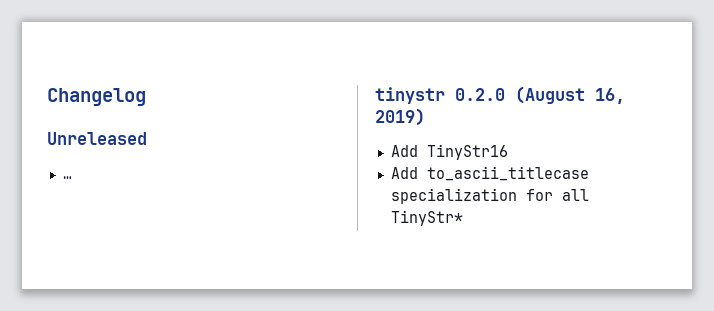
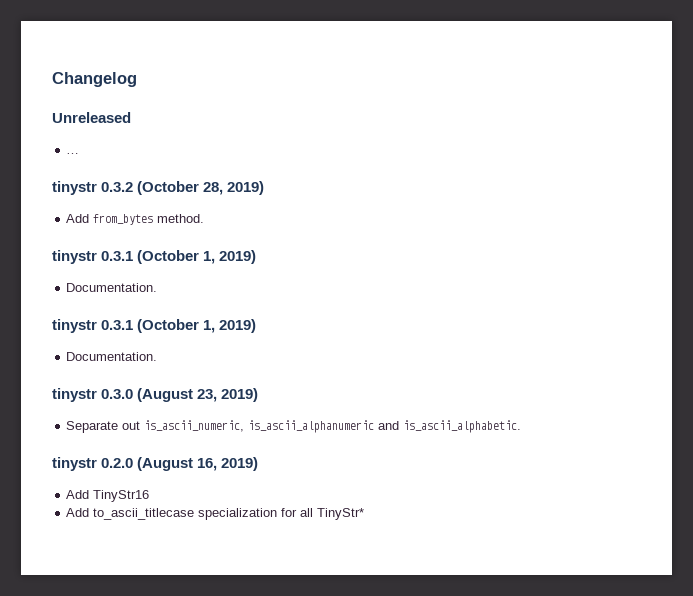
(72, 177) none -> [52,181,265,195] [66,214,205,225] [52,250,257,264] [66,283,158,292] [52,319,257,333] [66,352,158,361] [52,388,259,402] [66,420,522,433] // tinystr 0.3.2 (October 28, 2019) // Add from_bytes method. // tinystr 0.3.1 (October 1, 2019) // Documentation. // tinystr 0.3.1 (October 1, 2019) // Documentation. // tinystr 0.3.0 (August 23, 2019) // Separate out is_ascii_numeric, is_ascii_alphanumeric and is_ascii_alphabetic.

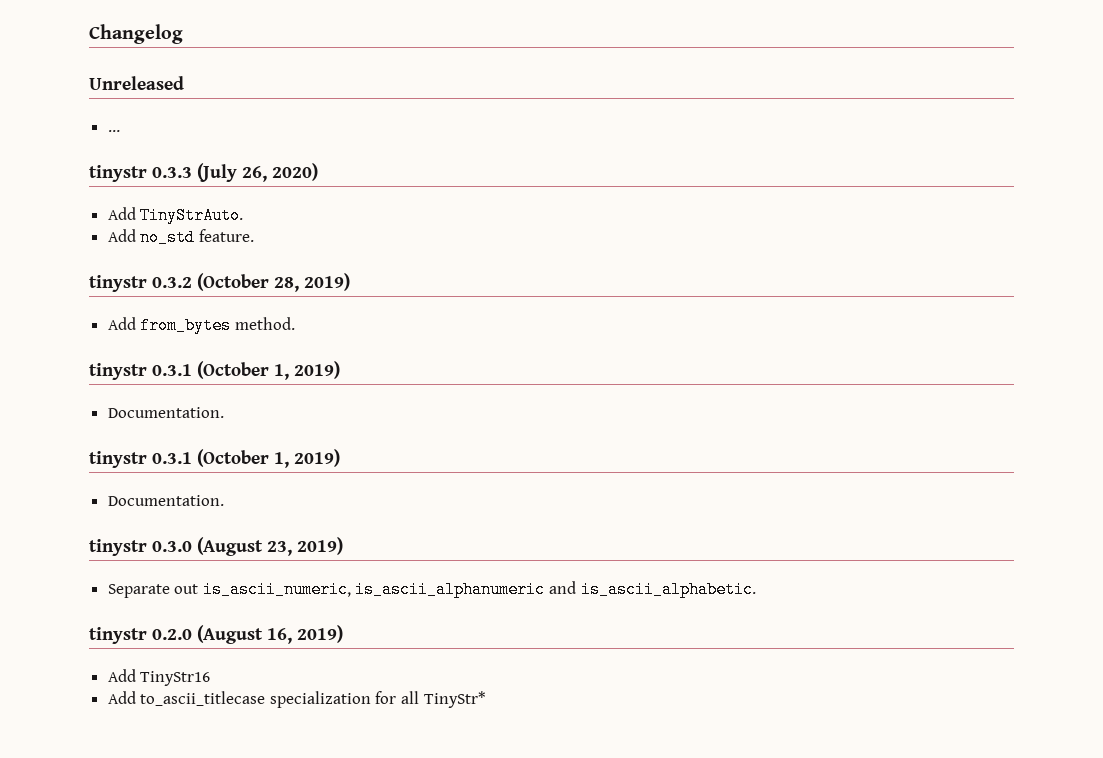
(80, 153) none -> [89,163,318,182] [107,207,244,224] [107,229,254,246] // tinystr 0.3.3 (July 26, 2020) // Add TinyStrAuto. // Add no_std feature.

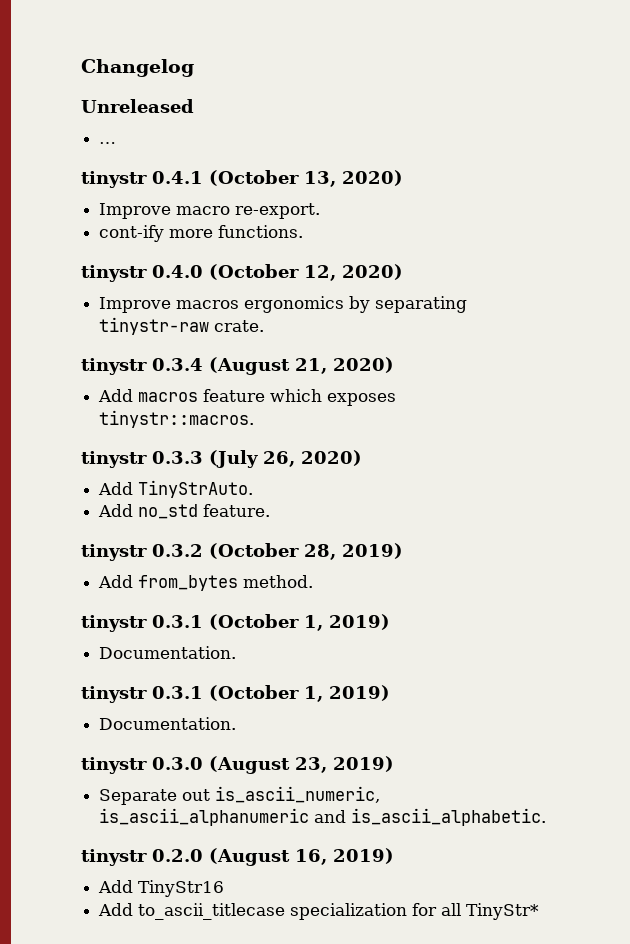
(120, 131) none -> [81,170,403,188] [99,203,321,219] [99,225,304,242] [81,264,403,282] [99,296,468,313] [99,317,265,335] [81,357,394,375] [98,389,397,406] [99,410,255,428] // tinystr 0.4.1 (October 13, 2020) // Improve macro re-export. // cont-ify more functions. // tinystr 0.4.0 (October 12, 2020) // Improve macros ergonomics by separating tinystr-raw crate. // tinystr 0.3.4 (August 21, 2020) // Add macros feature which exposes tinystr::macros.

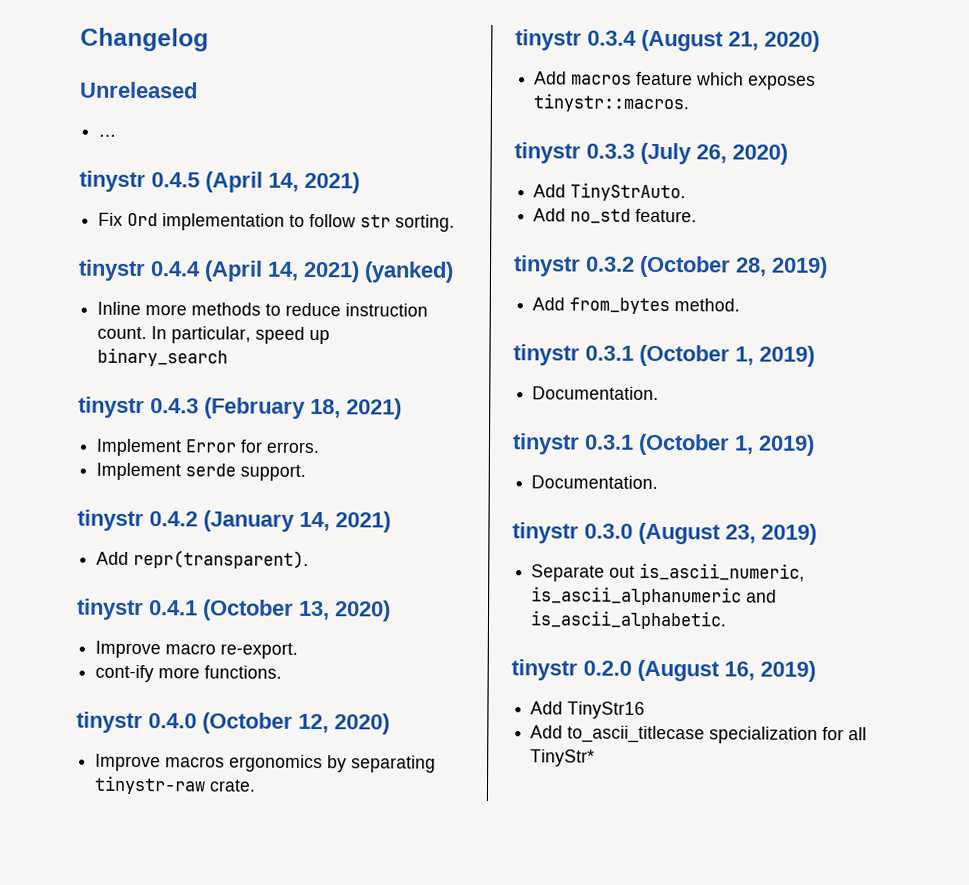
(117, 143) none -> [79,170,360,194] [98,212,456,232] [78,259,454,283] [97,301,429,317] [97,326,331,345] [97,347,229,367] [78,396,402,420] [96,438,320,457] [96,462,307,481] [77,509,391,533] [96,549,310,569] // tinystr 0.4.5 (April 14, 2021) // Fix Ord implementation to follow str sorting. // tinystr 0.4.4 (April 14, 2021) (yanked) // Inline more methods to reduce instruction count. In particular, speed up binary_search // tinystr 0.4.3 (February 18, 2021) // Implement Error for errors. // Implement serde support. // tinystr 0.4.2 (January 14, 2021) // Add repr(transparent).

